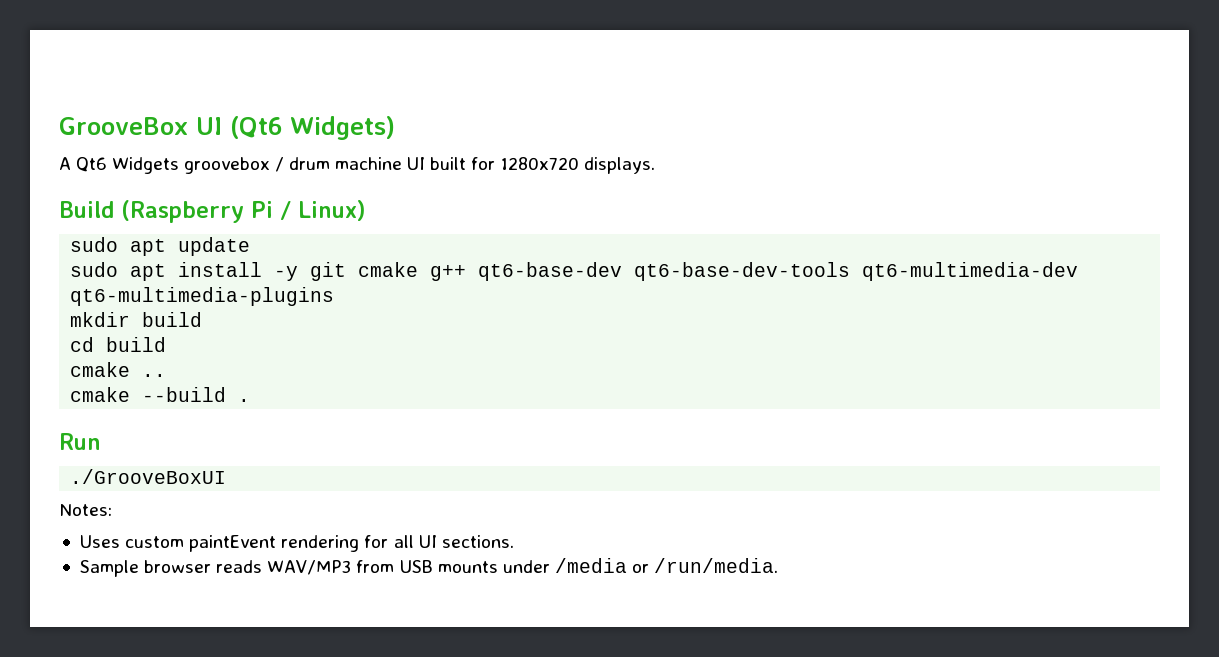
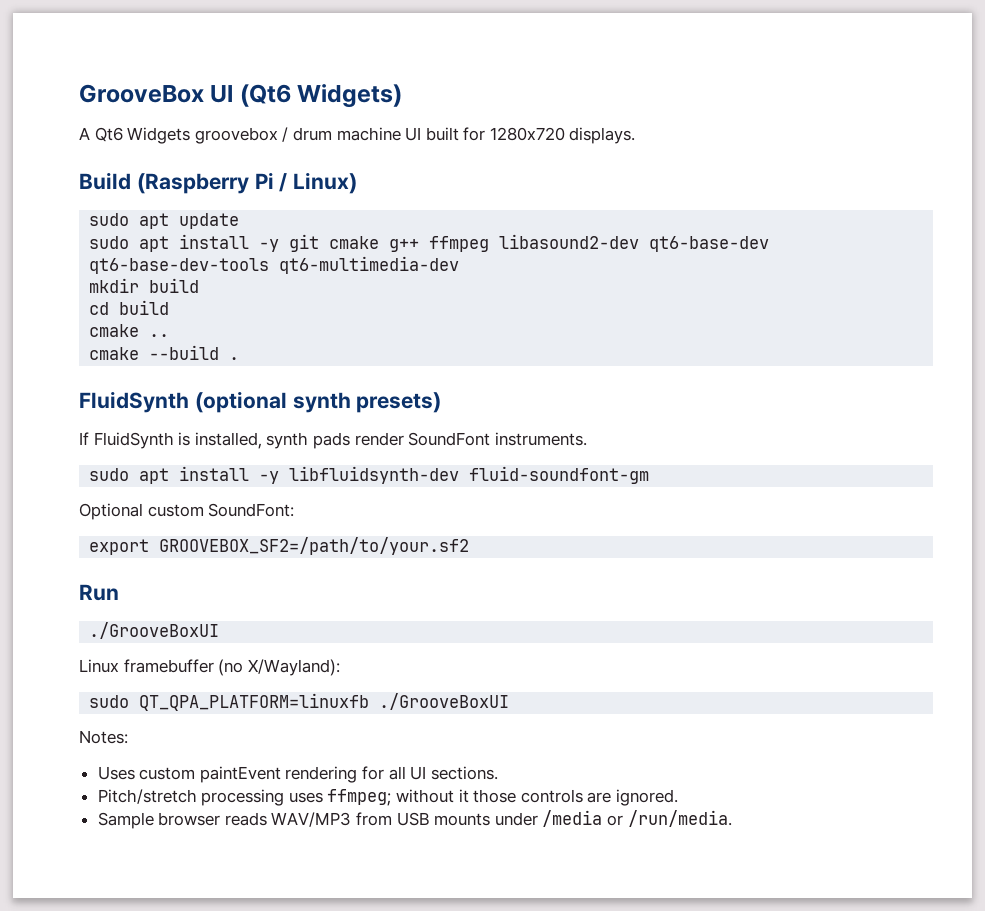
(467, 273) none -> [429,234,640,252] ffmpeg libasound2-dev
[70,287,335,306] qt6-multimedia-plugins -> (460, 265) none
[59,433,101,450] Run // -> [79,391,442,413] [79,432,587,449] [89,466,650,484] [79,503,295,520] [89,537,470,555] [79,584,119,601] [89,622,220,639] [79,659,340,676] [89,693,370,711] FluidSynth (optional synth presets) // If FluidSynth is installed, synth pads render SoundFont instruments. // sudo apt install -y libfluidsynth-dev fluid-soundfont-gm // Optional custom SoundFont: // export GROOVEBOX_SF2=/path/to/your.sf2 // Run // ./GrooveBoxUI // Linux framebuffer (no X/Wayland): // sudo QT_QPA_PLATFORM=linuxfb
(514, 541) none -> [97,789,679,806] // Pitch/stretch processing uses ffmpeg; without it those controls are ignored.

